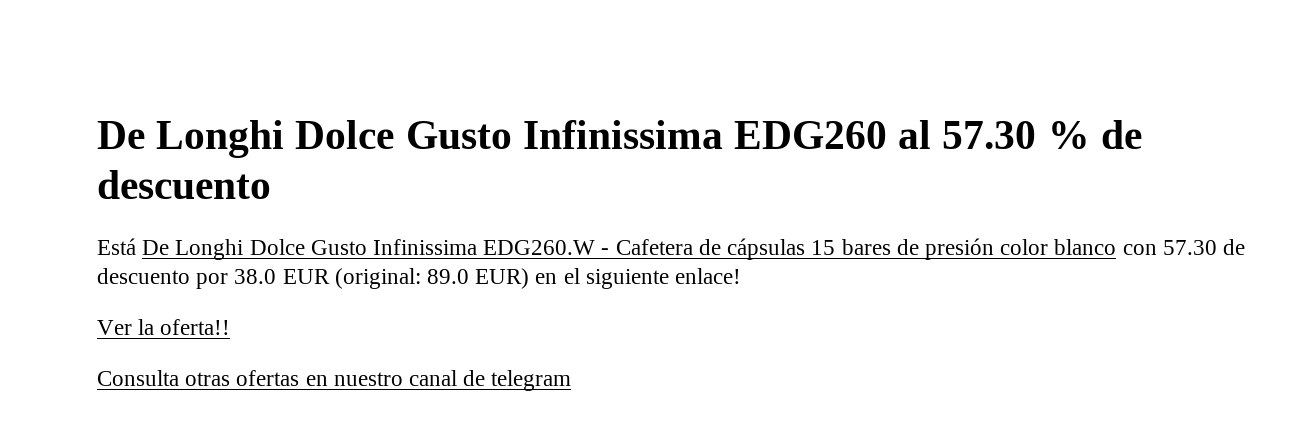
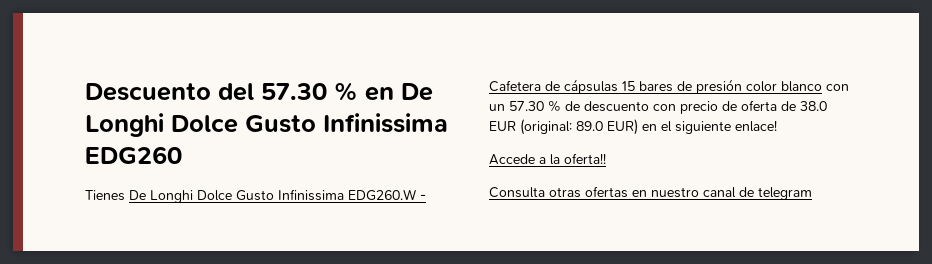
(97, 135) none -> [85,82,394,101] Descuento del 57.30 % en
[898,120,1142,149] [97,170,271,199] [97,238,136,255] al 57.30 % de descuento // Está -> [85,190,125,201] // Tienes
[1162,239,1245,255] [97,268,229,289] 57.30 de descuento por -> [489,100,796,114] un 57.30 % de descuento con precio de oferta de
[97,320,132,335] Ver -> [489,154,546,165] Accede a

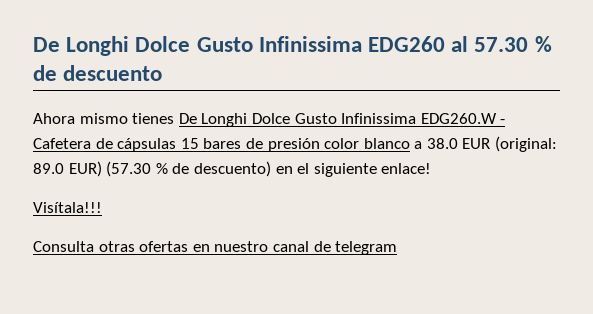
[85,82,394,101] Descuento del 57.30 % en -> (33, 44) none
[85,190,125,201] // Tienes -> [451,36,552,52] [33,65,163,81] [33,113,175,124] al 57.30 % de descuento // Ahora mismo tienes
[826,84,849,91] [489,100,796,114] con un 57.30 % de descuento con precio de oferta de -> [414,141,423,149] a
(638, 127) none -> [106,161,271,177] (57.30 % de descuento)
[489,153,606,165] Accede a la oferta!! -> [33,202,102,213] Visítala!!!

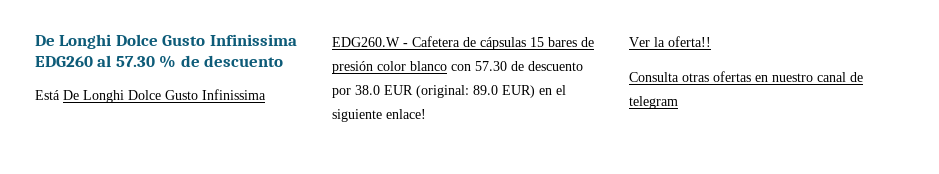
[33,113,175,124] Ahora mismo tienes -> [35,90,60,100] Está
[414,141,423,149] a -> [451,61,583,71] [332,88,351,98] con 57.30 de descuento por
[106,161,271,177] (57.30 % de descuento) -> (535, 91) none
[33,202,102,213] Visítala!!! -> [629,36,711,47] Ver la oferta!!

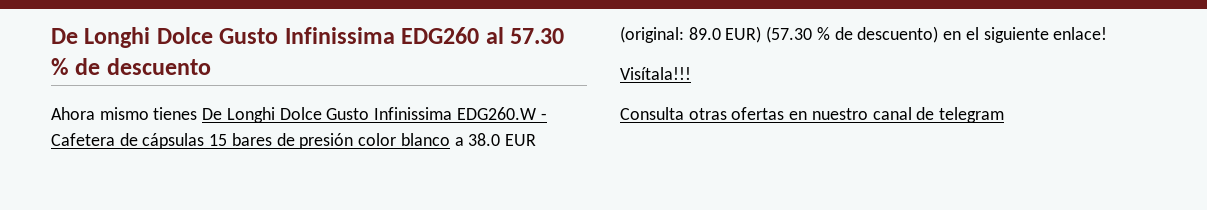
[35,90,60,100] Está -> [51,107,198,120] Ahora mismo tienes
[451,61,583,71] [332,88,351,98] con 57.30 de descuento por -> [454,137,464,146] a
(535, 91) none -> [766,26,939,43] (57.30 % de descuento)
[629,36,711,47] Ver la oferta!! -> [620,67,691,80] Visítala!!!

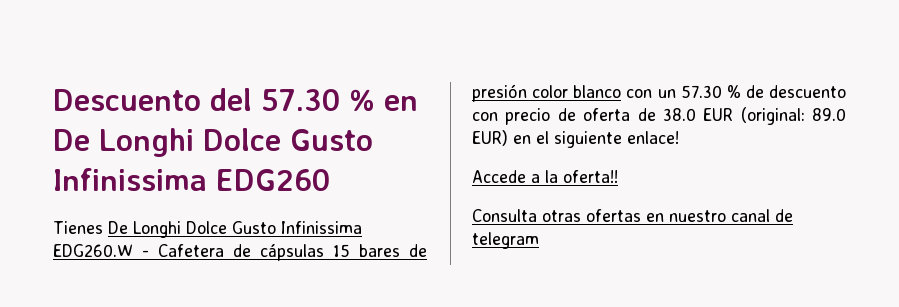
(51, 36) none -> [53,88,418,111] Descuento del 57.30 % en
[485,27,565,44] [51,58,211,75] [51,107,198,120] al 57.30 % de descuento // Ahora mismo tienes -> [53,221,103,234] // Tienes
[454,137,464,146] a -> [626,85,846,98] [472,108,656,125] con un 57.30 % de descuento con precio de oferta de
[766,26,939,43] (57.30 % de descuento) -> (508, 138) none
[620,67,691,80] Visítala!!! -> [472,170,618,183] Accede a la oferta!!

